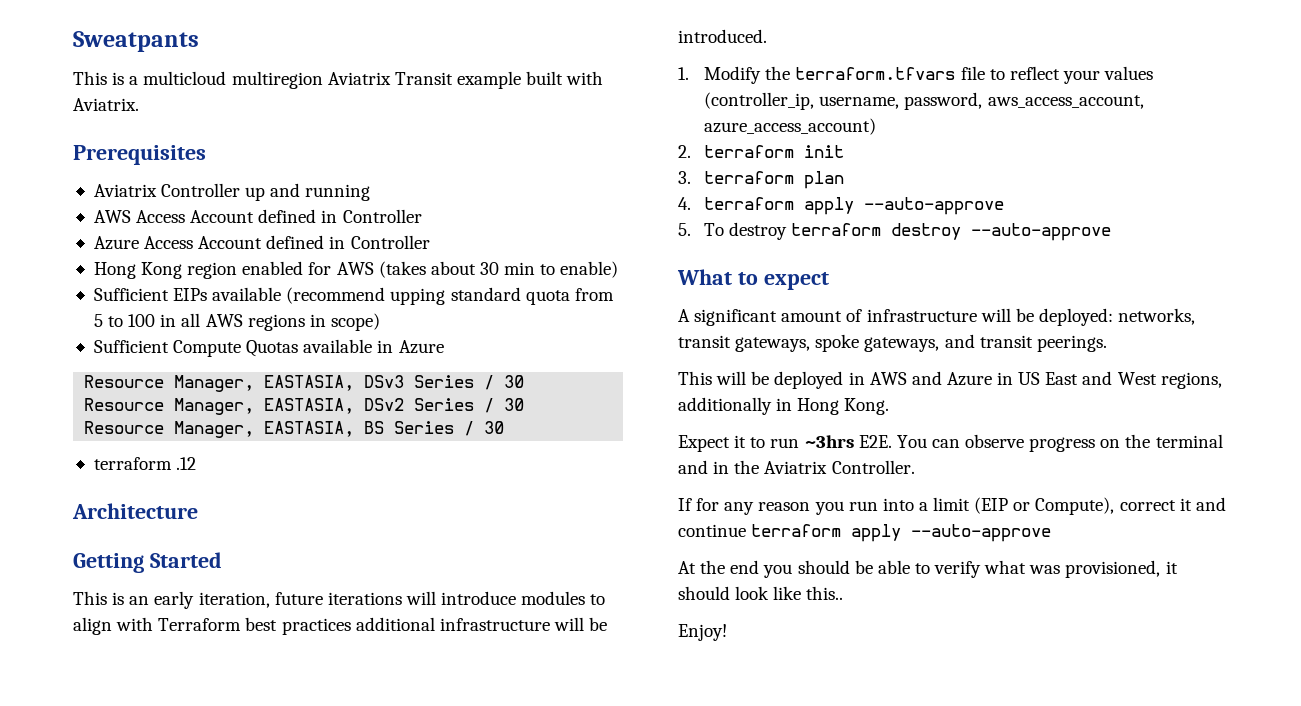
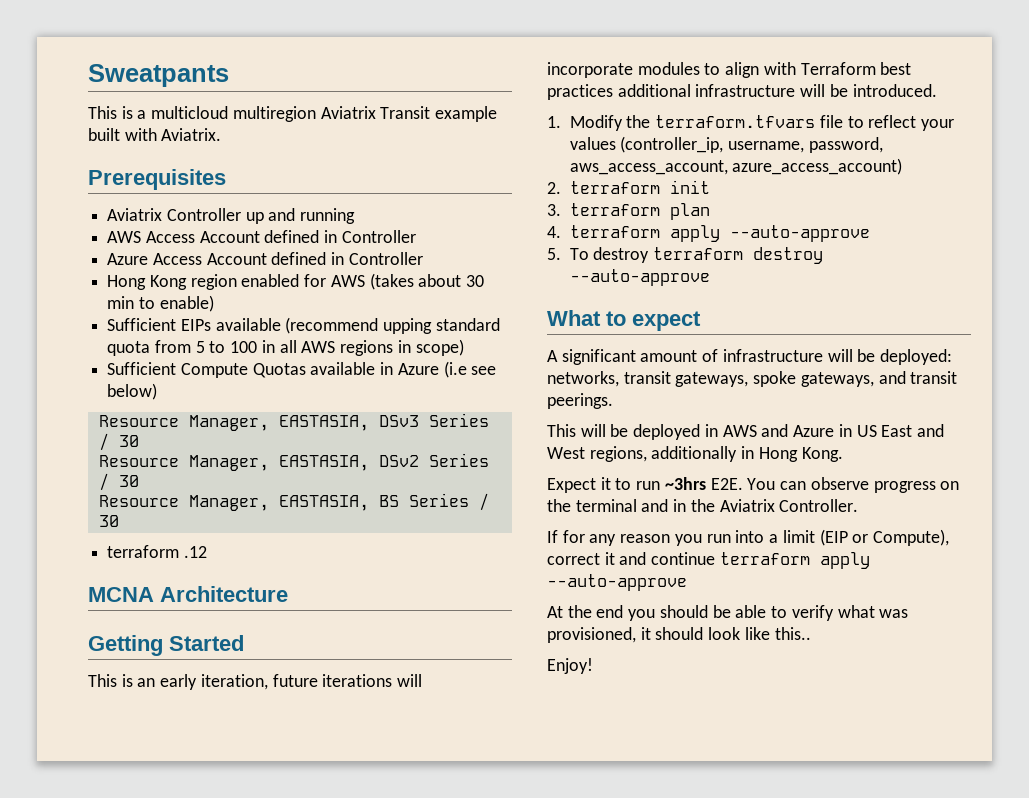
(444, 347) none -> [443,361,497,378] [107,383,158,400] (i.e see below)
(197, 463) none -> [88,587,154,602] MCNA
[441,591,517,605] introduce -> [547,62,633,78] incorporate

